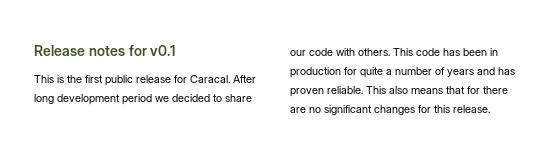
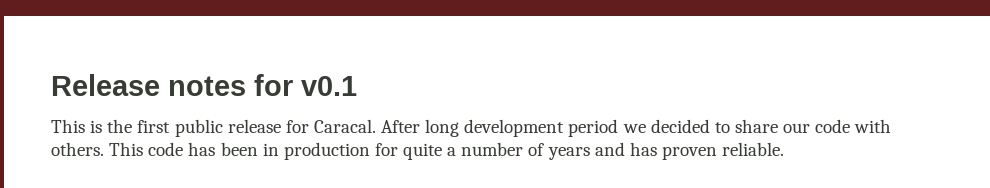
[366,86,508,94] [290,105,490,115] This also means that for there are no significant changes for this release. -> (785, 149) none

